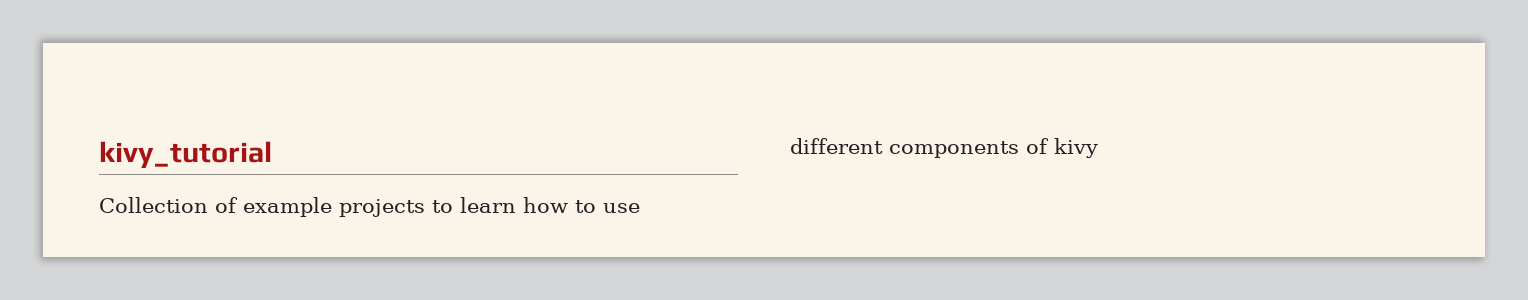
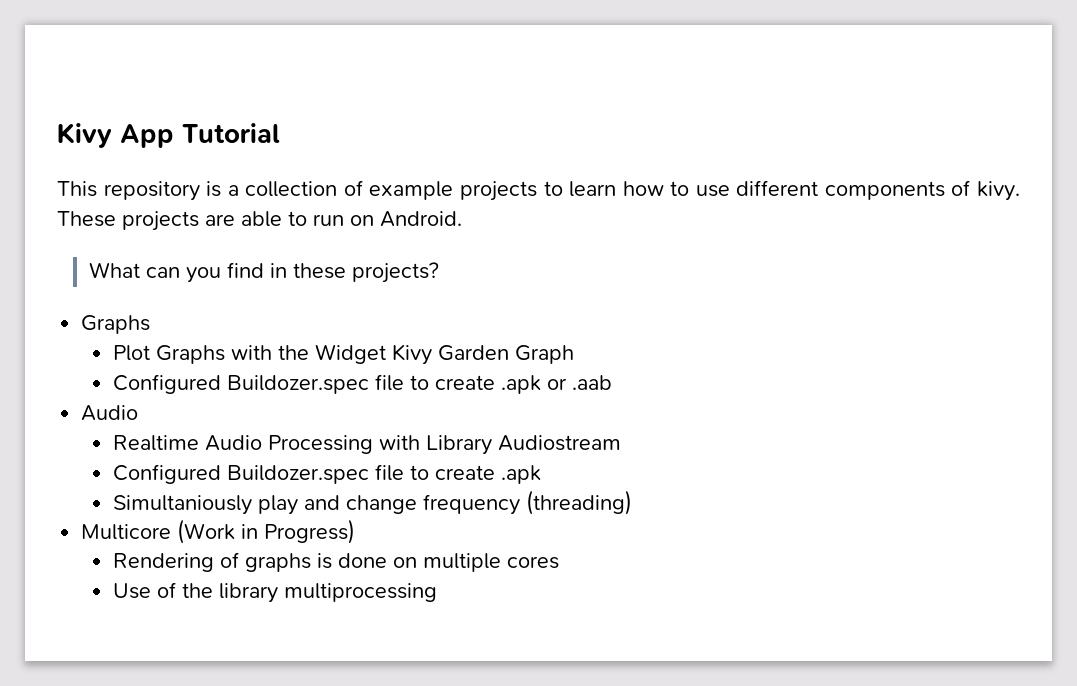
[99,141,272,169] [99,197,208,213] kivy_tutorial // Collection -> [57,123,280,148] [57,181,338,201] Kivy App Tutorial // This repository is a collection
[1054,138,1098,158] kivy -> [977,181,1020,201] [57,211,462,231] [88,262,439,283] [81,315,151,334] [113,344,575,365] [113,374,613,394] [81,405,139,421] [113,435,622,455] [113,464,542,484] [113,490,633,515] [81,519,356,544] [113,552,560,572] [113,582,438,603] kivy. These projects are able to run on Android. // What can you find in these projects? // Graphs // Plot Graphs with the Widget Kivy Garden Graph // Configured Buildozer.spec file to create .apk or .aab // Audio // Realtime Audio Processing with Library Audiostream // Configured Buildozer.spec file to create .apk // Simultaniously play and change frequency (threading) // Multicore (Work in Progress) // Rendering of graphs is done on multiple cores // Use of the library multiprocessing

